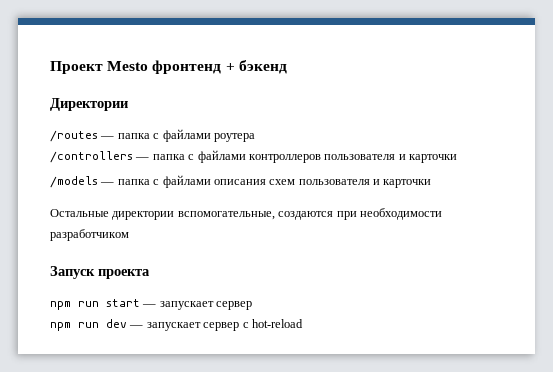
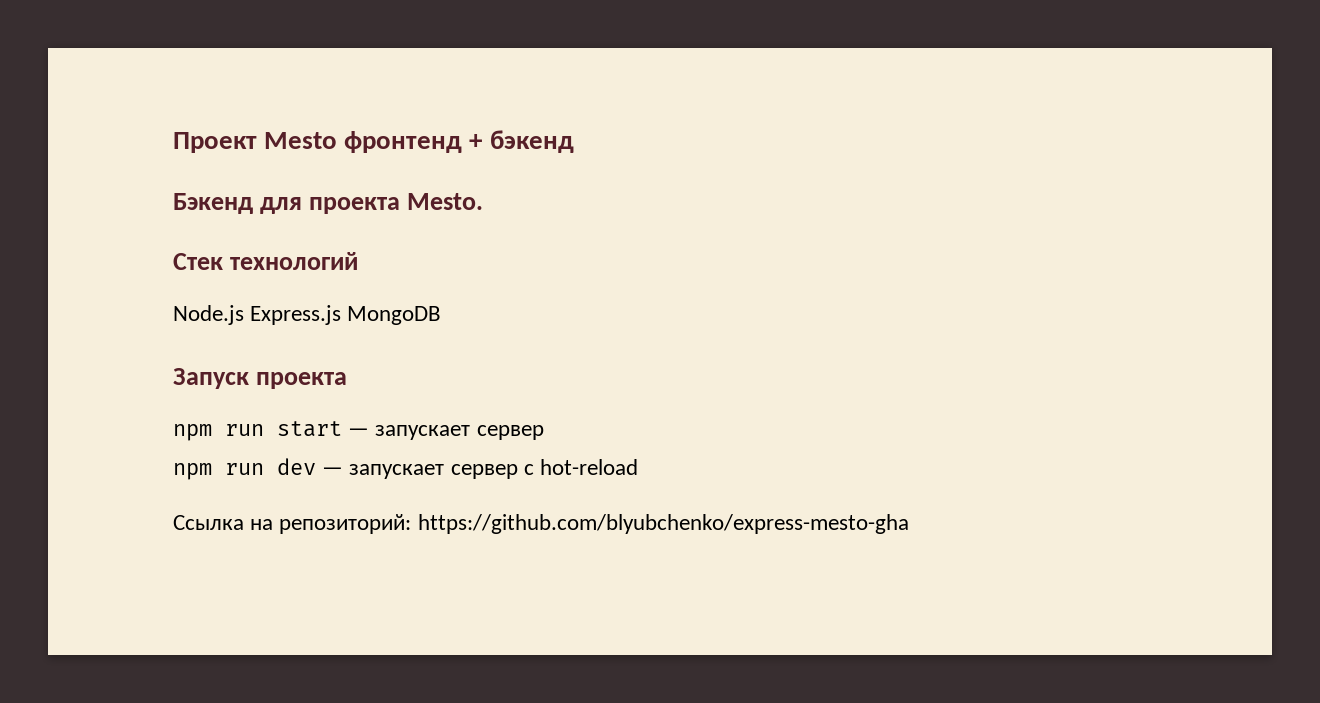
[50,98,128,111] [50,129,255,142] [50,150,457,163] [50,175,432,188] [50,208,442,220] [50,229,129,241] Директории // /routes — папка с файлами роутера // /controllers — папка с файлами контроллеров пользователя и карточки // /models — папка с файлами описания схем пользователя и карточки // Остальные директории вспомогательные, создаются при необходимости разработчиком -> [173,193,483,214] [173,252,358,270] [173,305,442,325] Бэкенд для проекта Mesto. // Стек технологий // Node.js Express.js MongoDB
(303, 323) none -> [173,514,909,534] // Ссылка на репозиторий: https://github.com/blyubchenko/express-mesto-gha

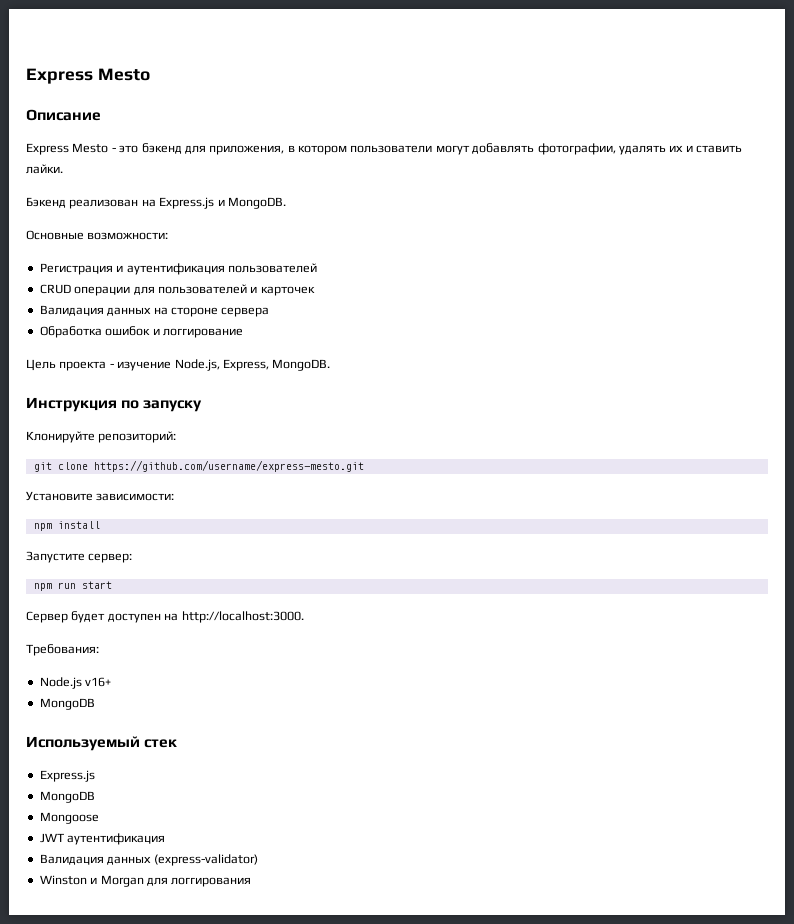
[173,130,574,153] [173,193,483,214] [173,252,358,270] [173,305,442,325] [173,368,347,389] [173,421,544,441] [173,458,639,480] [173,514,909,534] Проект Mesto фронтенд + бэкенд // Бэкенд для проекта Mesto. // Стек технологий // Node.js Express.js MongoDB // Запуск проекта // npm run start — запускает сервер // npm run dev — запускает сервер с hot-reload // Ссылка на репозиторий: https://github.com/blyubchenko/express-mesto-gha -> [26,68,150,84] [26,109,101,121] [26,143,742,155] [26,164,63,174] [26,197,286,209] [26,230,169,240] [39,263,317,275] [39,284,315,296] [39,305,270,317] [39,326,243,338] [26,359,331,371] [26,397,203,412] [26,431,177,443] [33,460,364,472] [26,491,175,501] [33,521,100,531] [26,551,133,563] [33,581,112,591] [26,611,304,623] [26,644,99,656] [39,677,112,689] [39,698,95,710] [26,736,178,751] [39,770,95,782] [39,791,95,803] [39,812,99,824] [39,833,166,845] [39,854,258,866] [39,875,252,887] Express Mesto // Описание // Express Mesto - это бэкенд для приложения, в котором пользователи могут добавлять фотографии, удалять их и ставить лайки. // Бэкенд реализован на Express.js и MongoDB. // Основные возможности: // Регистрация и аутентификация пользователей // CRUD операции для пользователей и карточек // Валидация данных на стороне сервера // Обработка ошибок и логгирование // Цель проекта - изучение Node.js, Express, MongoDB. // Инструкция по запуску // Клонируйте репозиторий: // git clone https://github.com/username/express-mesto.git // Установите зависимости: // npm install // Запустите сервер: // npm run start // Сервер будет доступен на http://localhost:3000. // Требования: // Node.js v16+ // MongoDB // Используемый стек // Express.js // MongoDB // Mongoose // JWT аутентификация // Валидация данных (express-validator) // Winston и Morgan для логгирования

